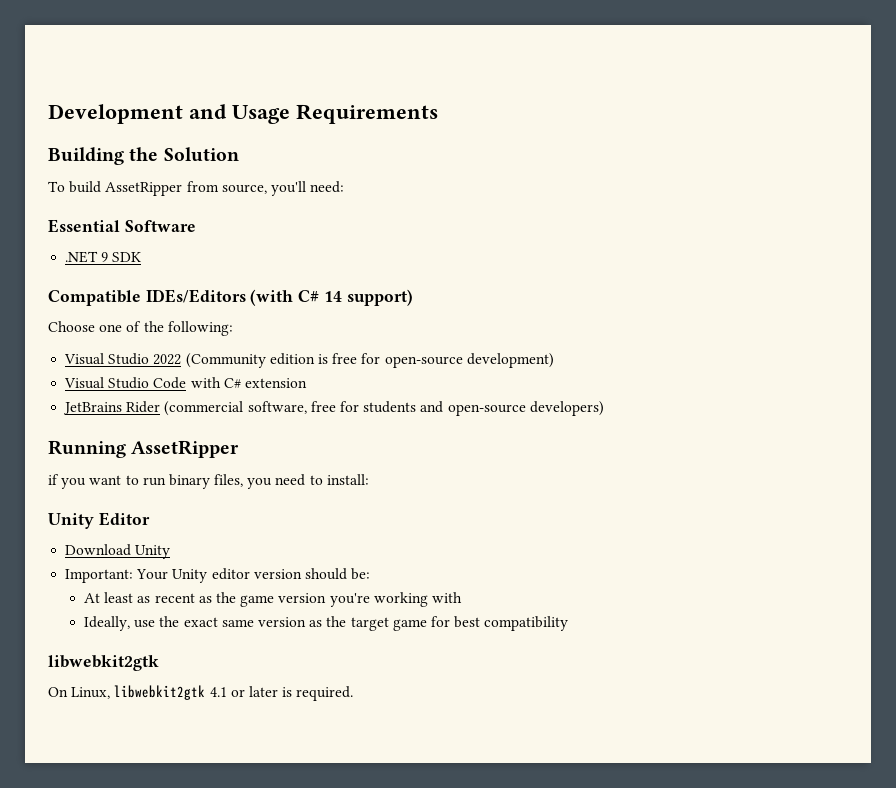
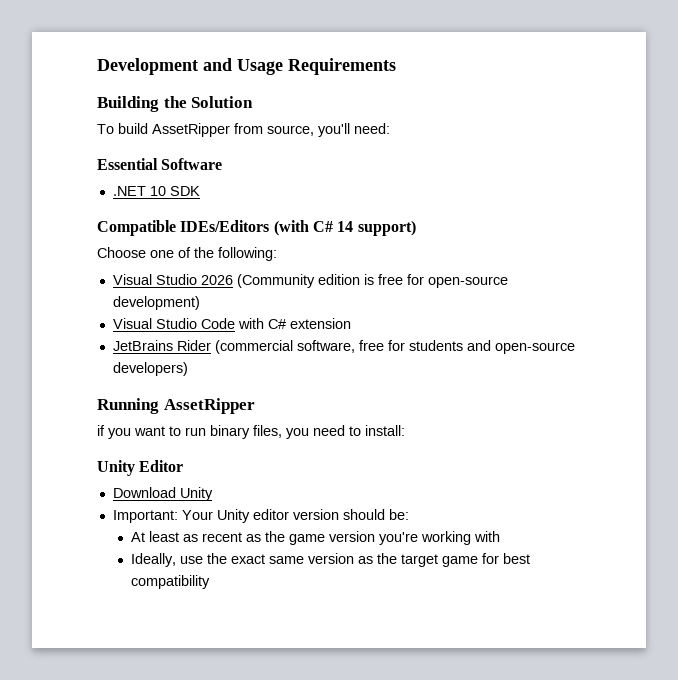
[101,252,109,262] 9 -> [149,186,166,196] 10
[153,354,182,365] 2022 -> [200,275,233,285] 2026
[48,655,159,671] [48,685,354,701] // libwebkit2gtk // On Linux, libwebkit2gtk 4.1 or later is required. -> (210, 582) none

